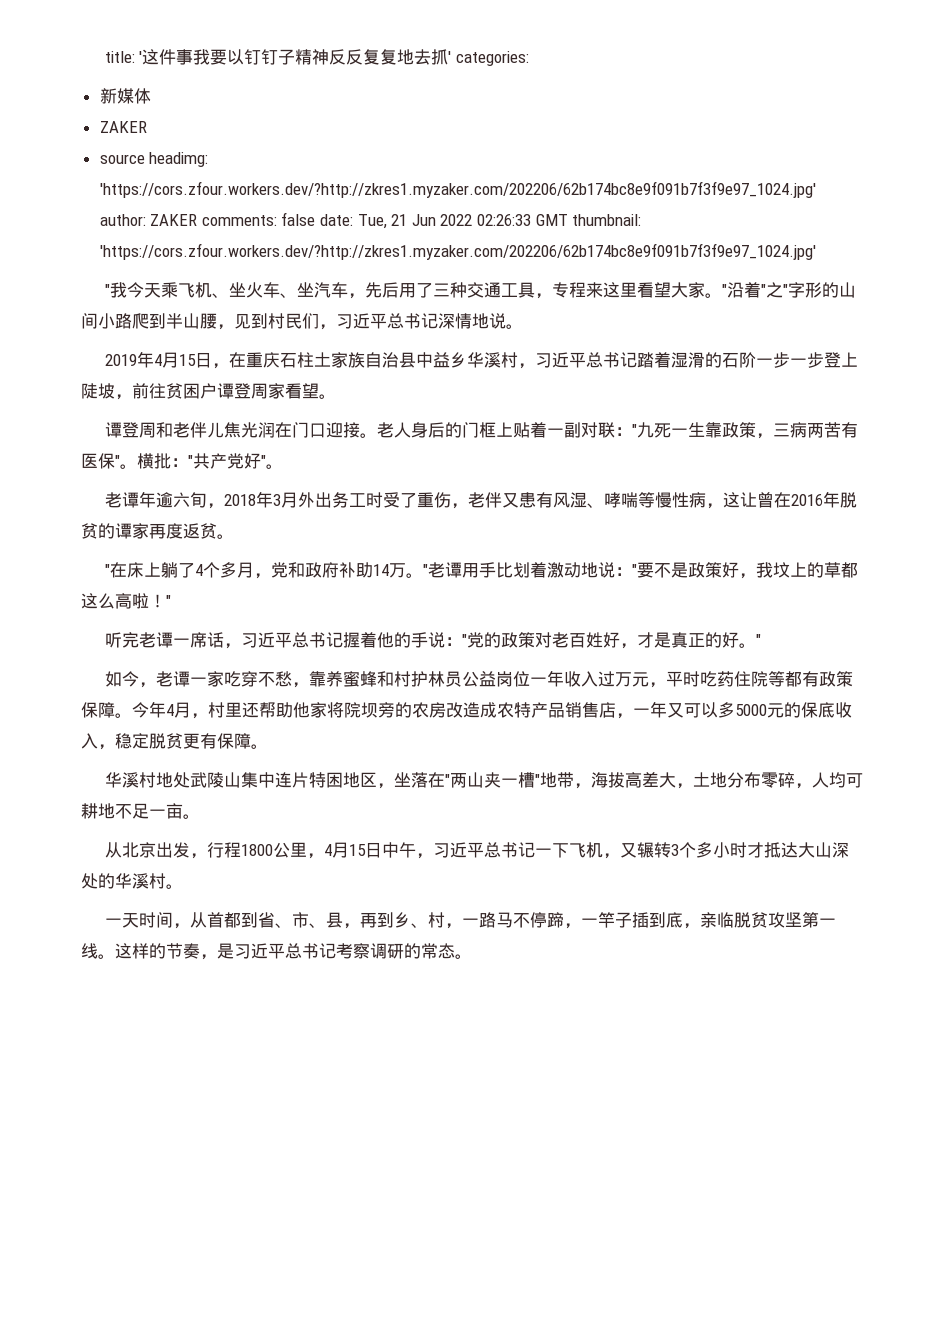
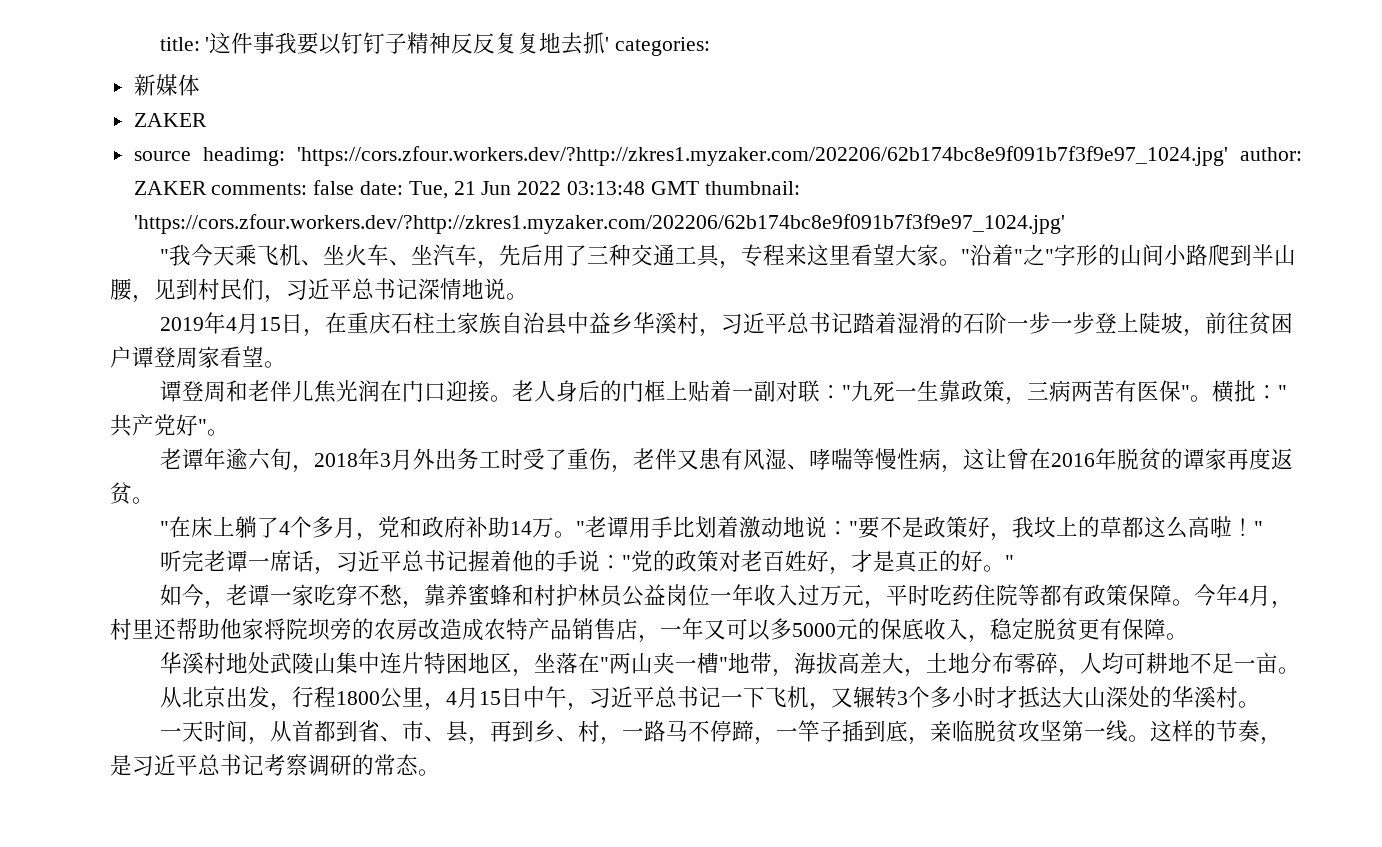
[477,214,532,226] 02:26:33 -> [567,181,646,195] 03:13:48

